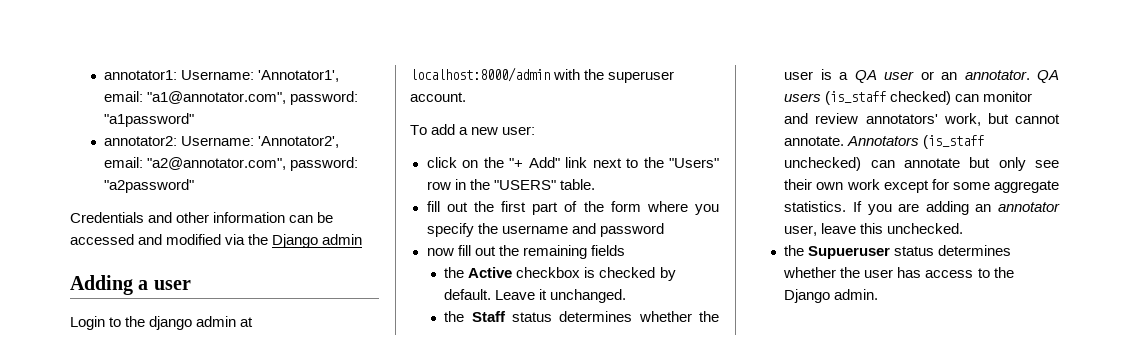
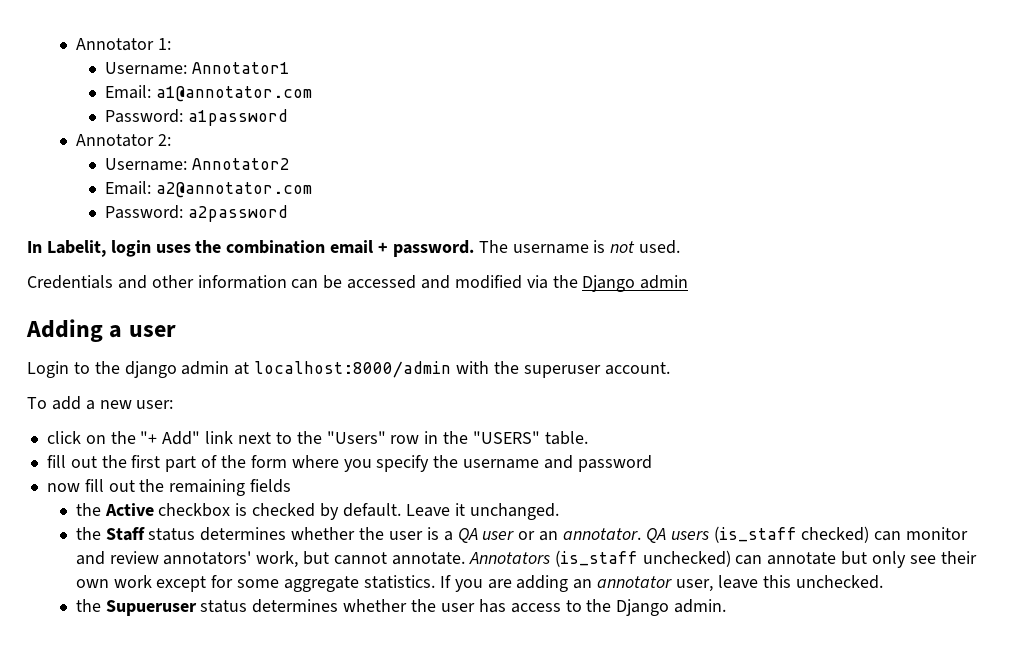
[104,70,340,82] [104,91,359,105] [104,113,195,127] [104,136,340,148] [104,157,359,171] [104,179,195,193] annotator1: Username: 'Annotator1', email: "a1@annotator.com", password: "a1password" // annotator2: Username: 'Annotator2', email: "a2@annotator.com", password: "a2password" -> [75,38,171,51] [104,62,290,75] [104,85,312,102] [104,109,288,126] [75,134,171,147] [104,158,290,171] [104,181,312,198] [104,205,288,222] [27,240,681,257] Annotator 1: // Username: Annotator1 // Email: a1@annotator.com // Password: a1password // Annotator 2: // Username: Annotator2 // Email: a2@annotator.com // Password: a2password // In Labelit, login uses the combination email + password. The username is not used.

